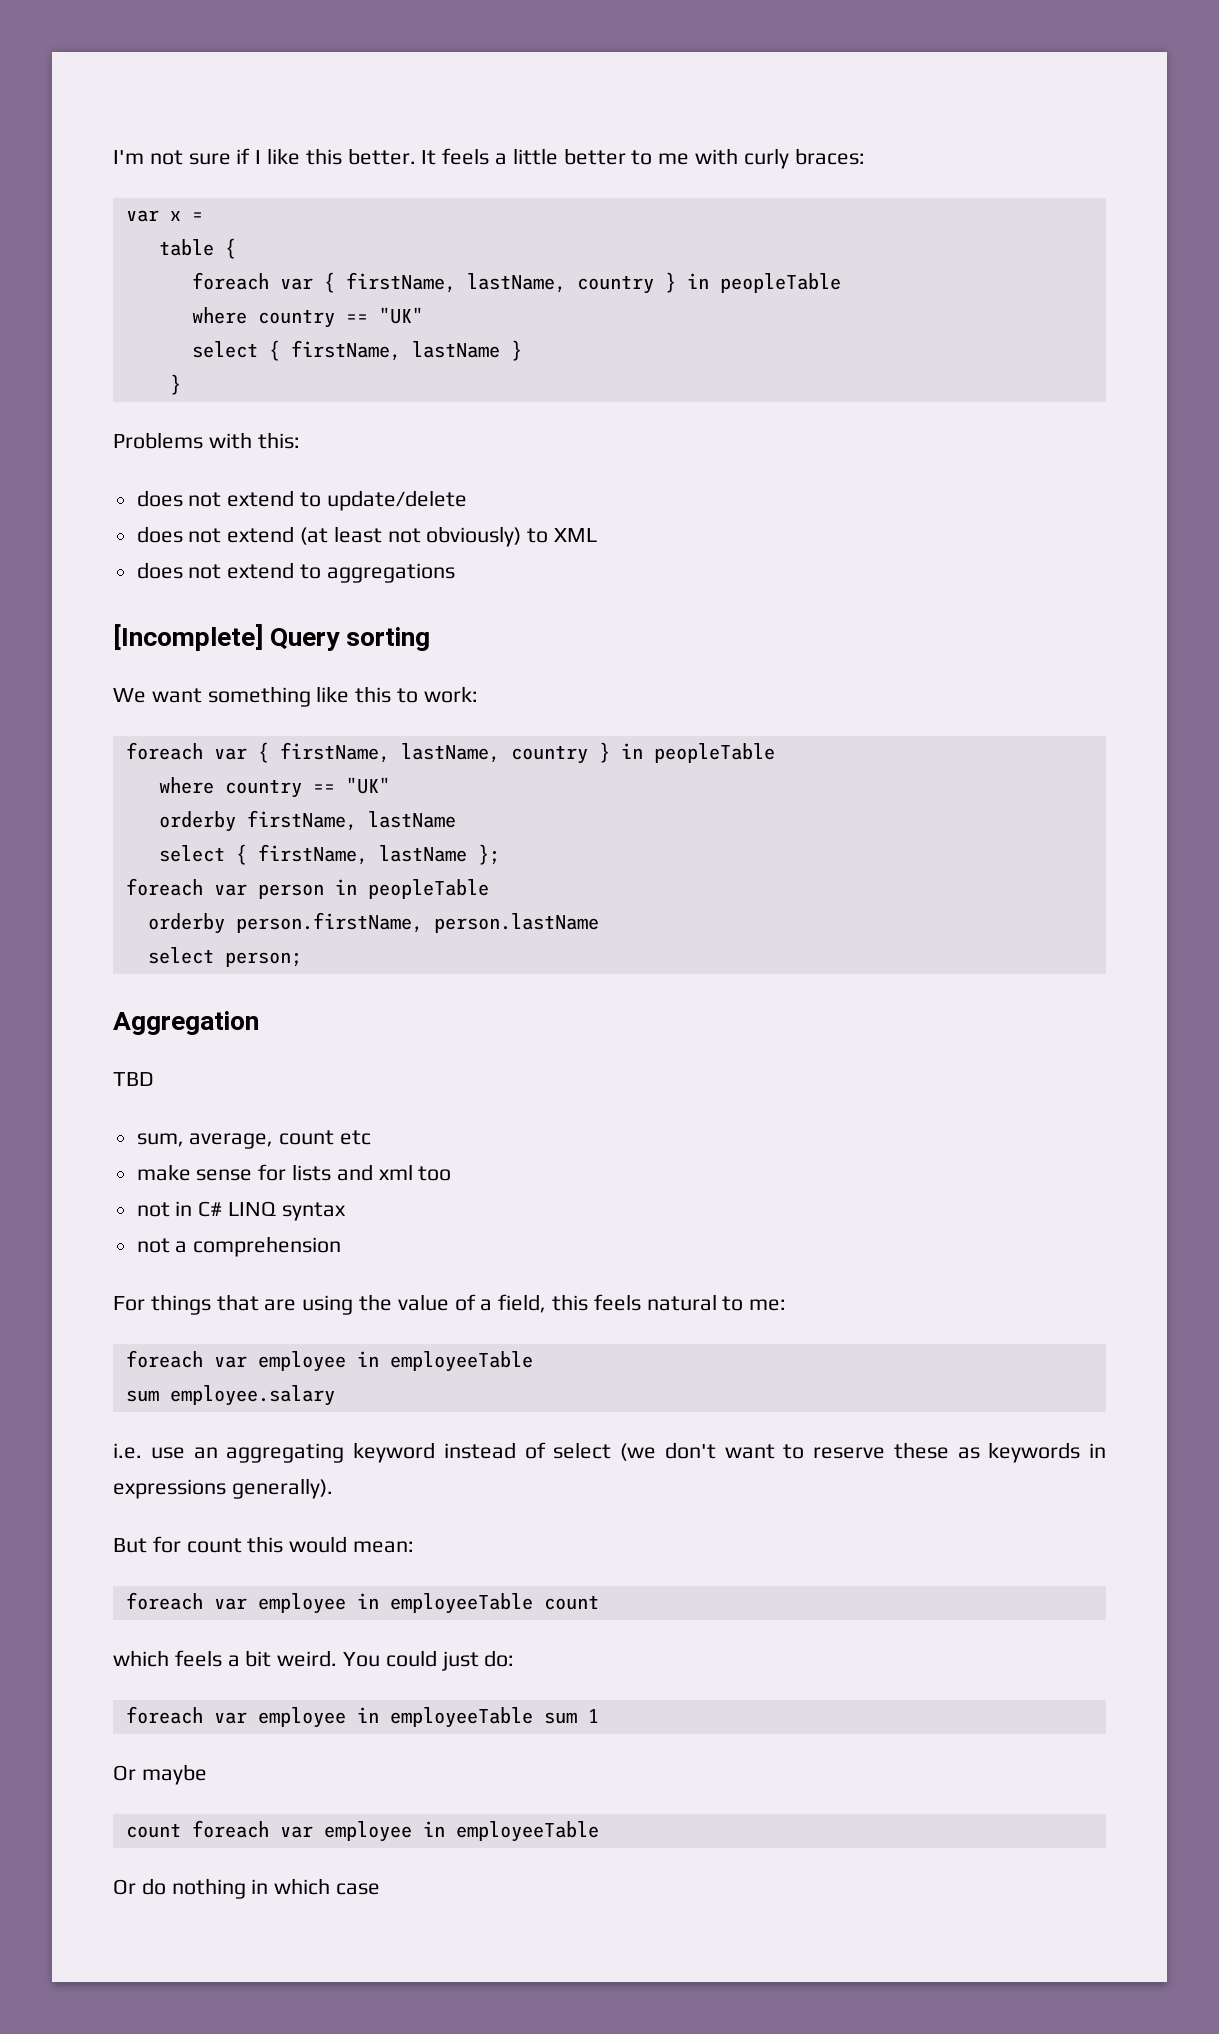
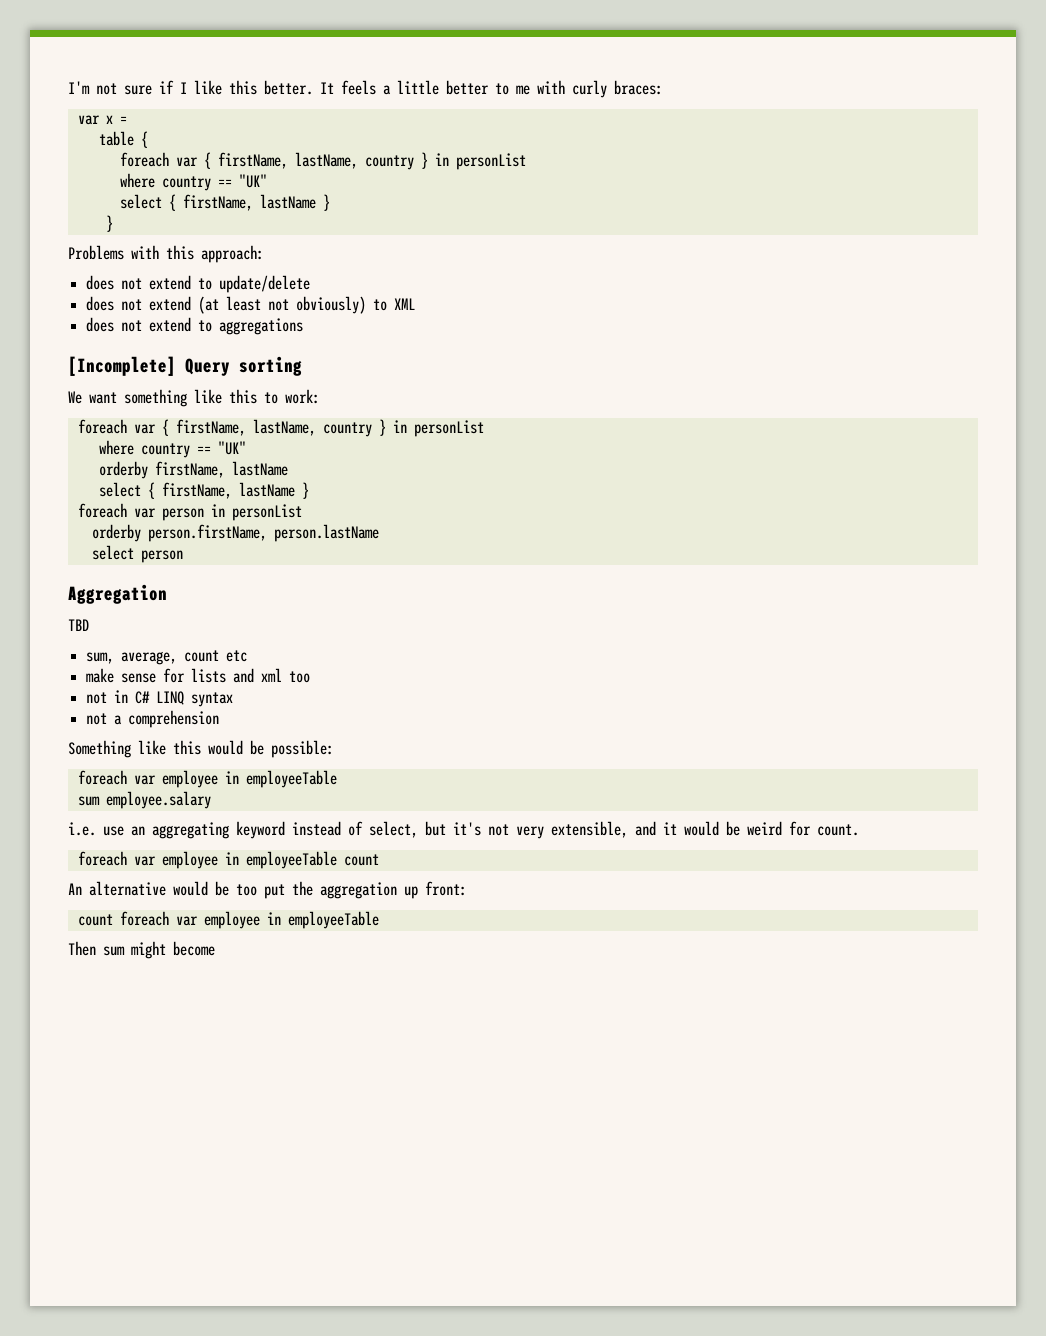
[719,273,841,293] peopleTable -> [455,153,526,170] personList
[257,432,300,449] this: -> [166,245,264,263] this approach:
[653,743,775,763] peopleTable -> [413,420,484,437] personList
[477,844,500,865] }; -> [301,482,309,499] }
[367,879,489,899] peopleTable -> [231,504,302,521] personList
[224,952,302,967] person; -> [140,550,183,563] person
[113,1294,787,1315] For things that are using the value of a field, this feels natural to me: -> [68,740,334,758] Something like this would be possible:
[553,1442,1106,1463] [113,1478,333,1499] [113,1536,415,1553] select (we don't want to reserve these as keywords in expressions generally). // But for count this would mean: -> [369,821,859,839] select, but it's not very extensible, and it would be weird for count.
[113,1650,515,1671] [125,1706,599,1728] [113,1764,207,1785] which feels a bit weird. You could just do: // foreach var employee in employeeTable sum 1 // Or maybe -> [68,881,467,899] An alternative would be too put the aggregation up front:
[113,1878,381,1899] Or do nothing in which case -> [68,941,215,959] Then sum might become

